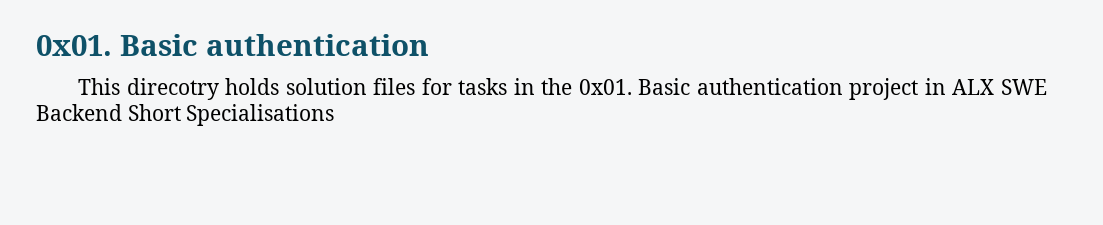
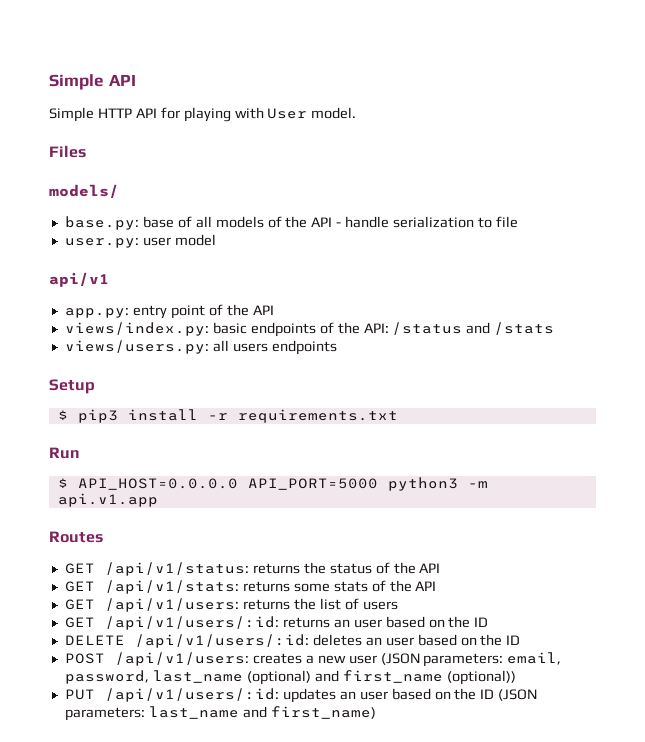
[36,34,429,56] [78,78,1047,100] [36,104,335,126] 0x01. Basic authentication // This direcotry holds solution files for tasks in the 0x01. Basic authentication project in ALX SWE Backend Short Specialisations -> [49,74,136,90] [49,107,357,122] [49,145,86,158] [49,184,119,198] [64,216,518,230] [64,234,216,248] [49,272,109,287] [64,304,274,319] [64,322,555,337] [64,340,337,355] [49,379,95,394] [57,409,398,423] [49,447,80,459] [57,477,488,491] [57,493,158,507] [49,531,103,543] [64,562,441,576] [64,580,437,594] [64,598,398,612] [64,616,489,630] [64,634,521,648] [64,652,562,667] [64,670,516,685] [64,688,538,703] [64,706,376,721] Simple API // Simple HTTP API for playing with User model. // Files // models/ // base.py: base of all models of the API - handle serialization to file // user.py: user model // api/v1 // app.py: entry point of the API // views/index.py: basic endpoints of the API: /status and /stats // views/users.py: all users endpoints // Setup // $ pip3 install -r requirements.txt // Run // $ API_HOST=0.0.0.0 API_PORT=5000 python3 -m api.v1.app // Routes // GET /api/v1/status: returns the status of the API // GET /api/v1/stats: returns some stats of the API // GET /api/v1/users: returns the list of users // GET /api/v1/users/:id: returns an user based on the ID // DELETE /api/v1/users/:id: deletes an user based on the ID // POST /api/v1/users: creates a new user (JSON parameters: email, password, last_name (optional) and first_name (optional)) // PUT /api/v1/users/:id: updates an user based on the ID (JSON parameters: last_name and first_name)

